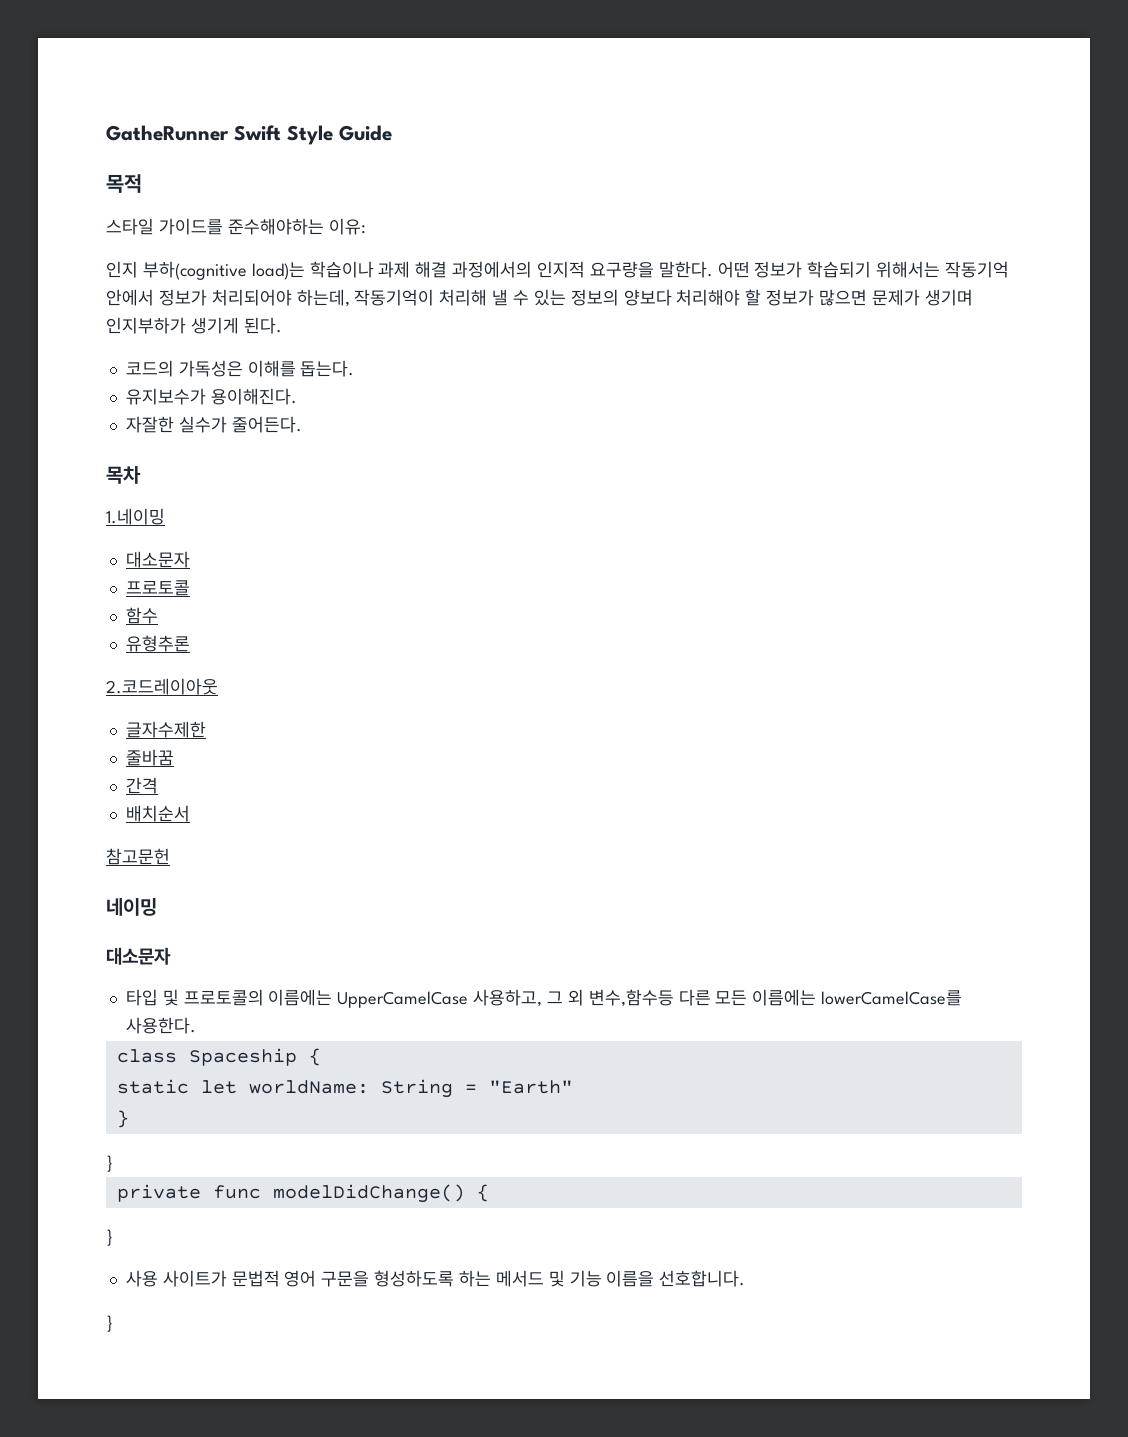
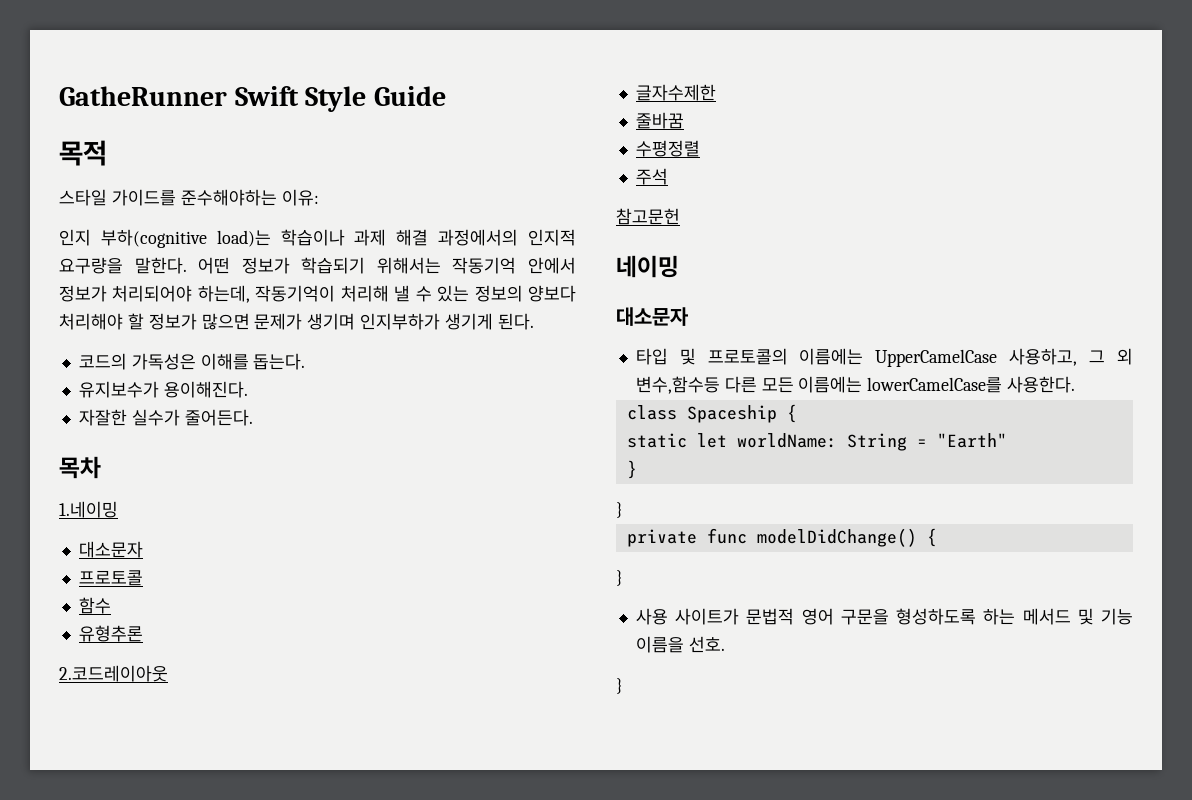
[125,777,158,794] [125,805,190,822] 간격 // 배치순서 -> [635,140,700,157] [635,168,668,185] 수평정렬 // 주석
[659,1270,746,1287] 선호합니다. -> [688,636,725,653] 선호.

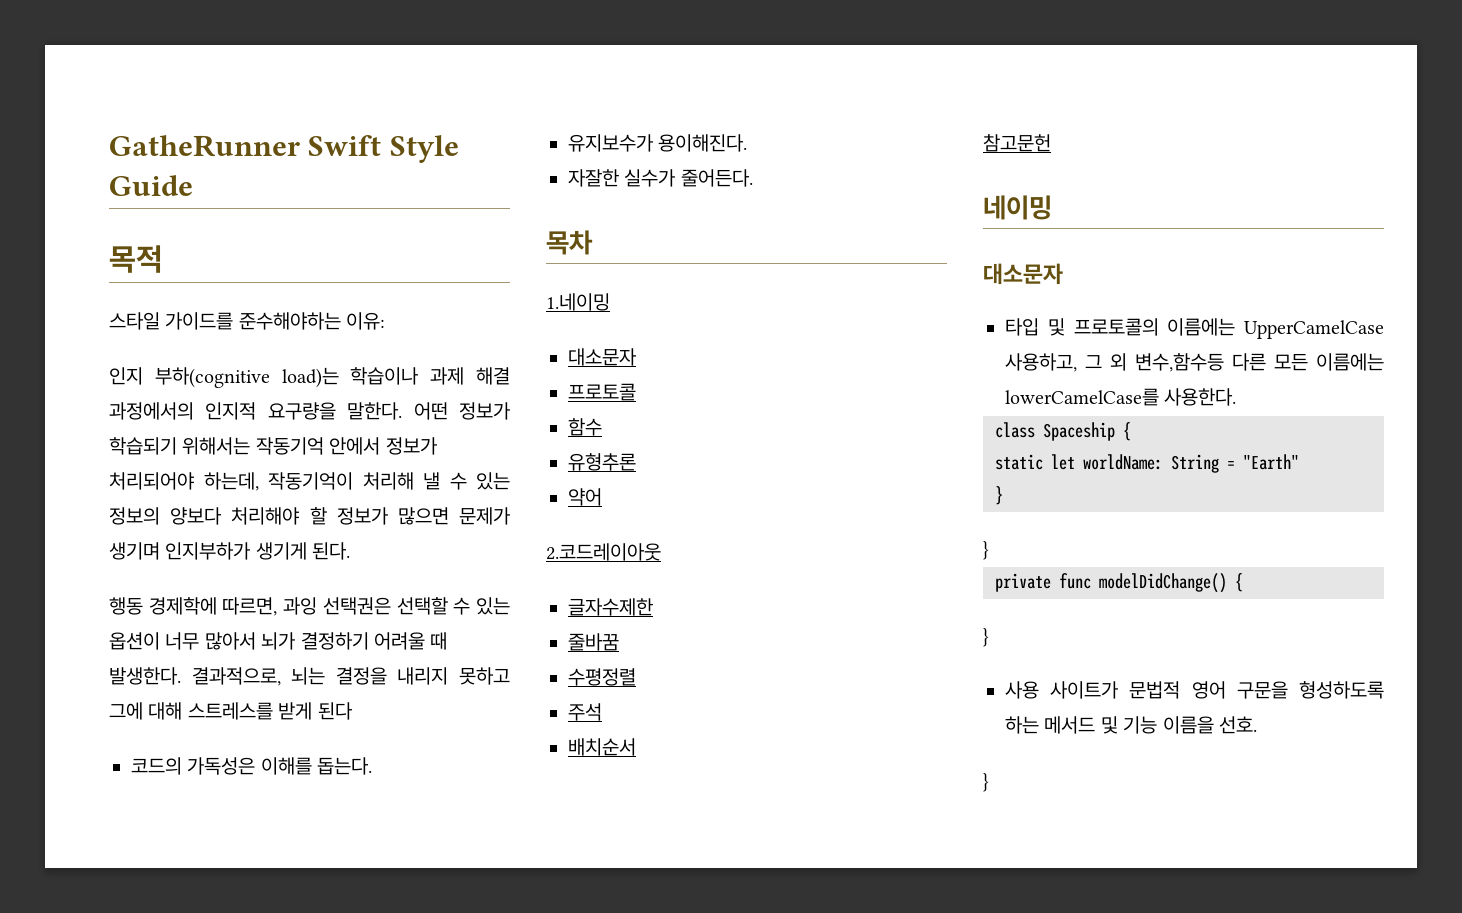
(534, 321) none -> [109,597,511,616] [109,632,448,650] [109,667,510,686] [109,702,353,720] // 행동 경제학에 따르면, 과잉 선택권은 선택할 수 있는 옵션이 너무 많아서 뇌가 결정하기 어려울 때 발생한다. 결과적으로, 뇌는 결정을 내리지 못하고 그에 대해 스트레스를 받게 된다
(143, 633) none -> [568,488,602,506] // 약어
(668, 176) none -> [568,738,636,756] // 배치순서

